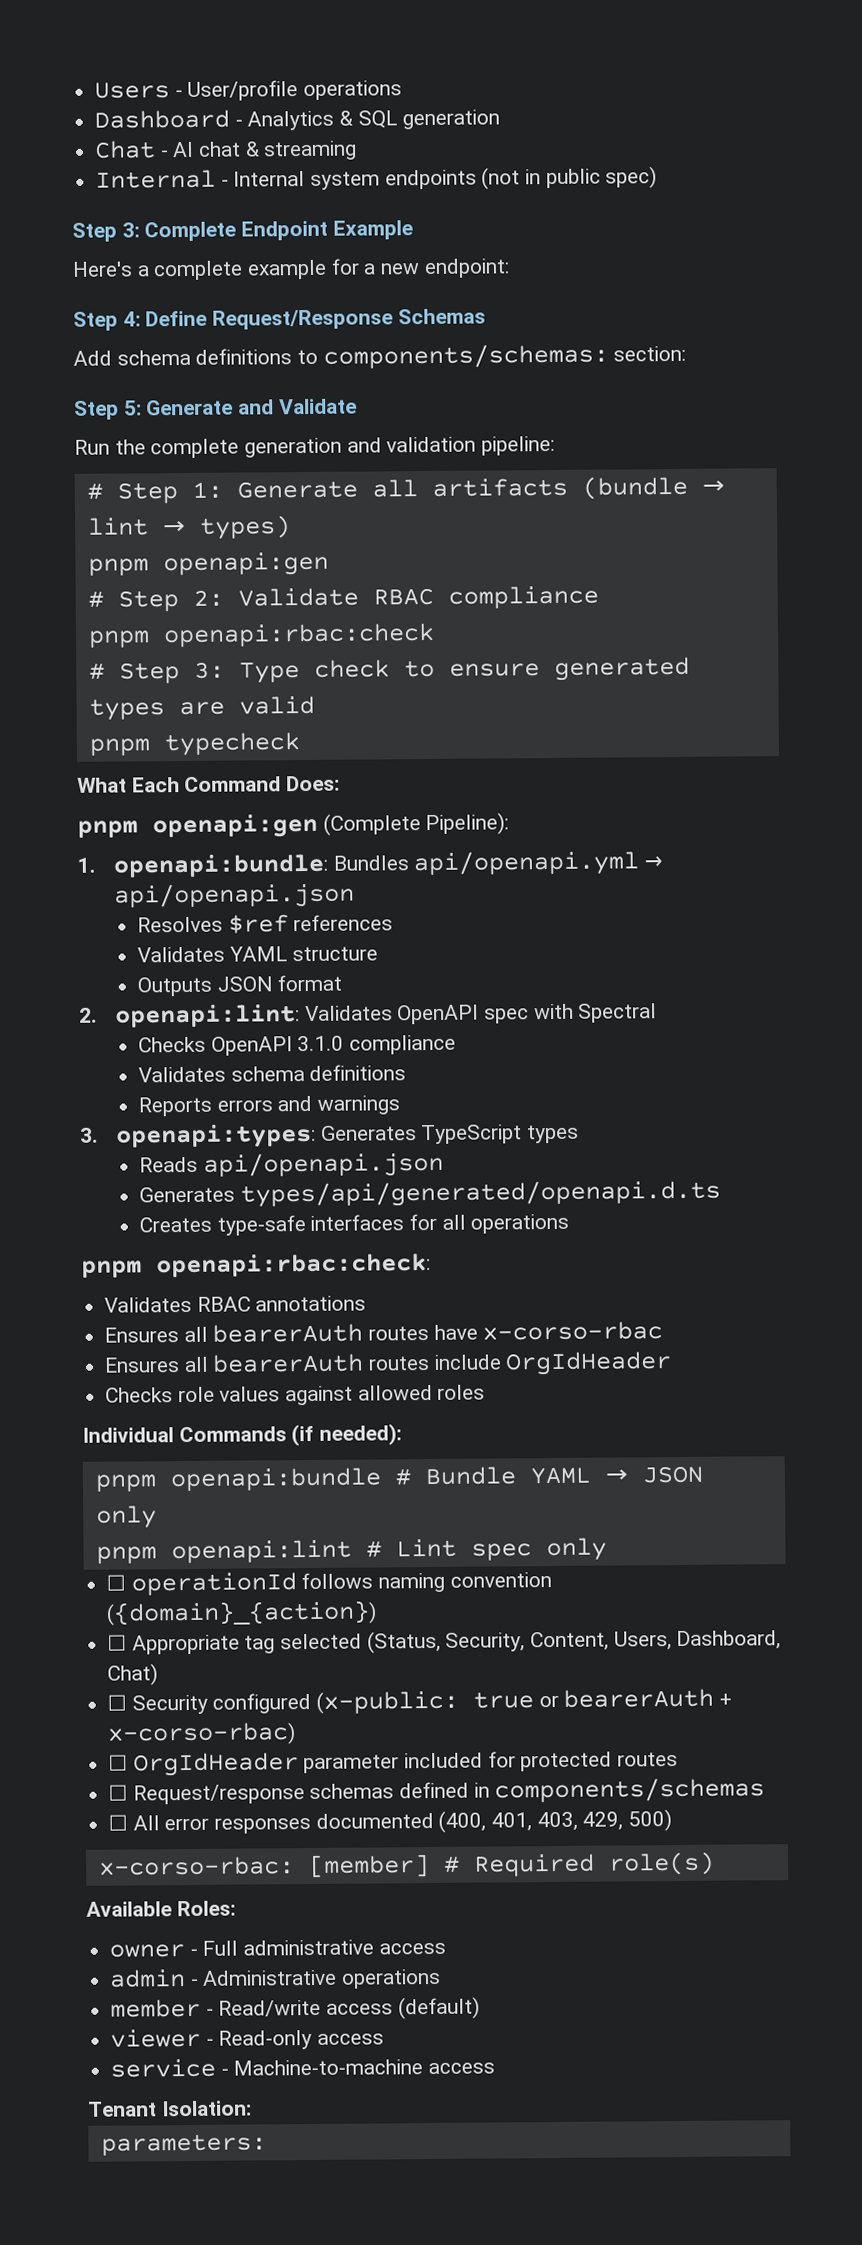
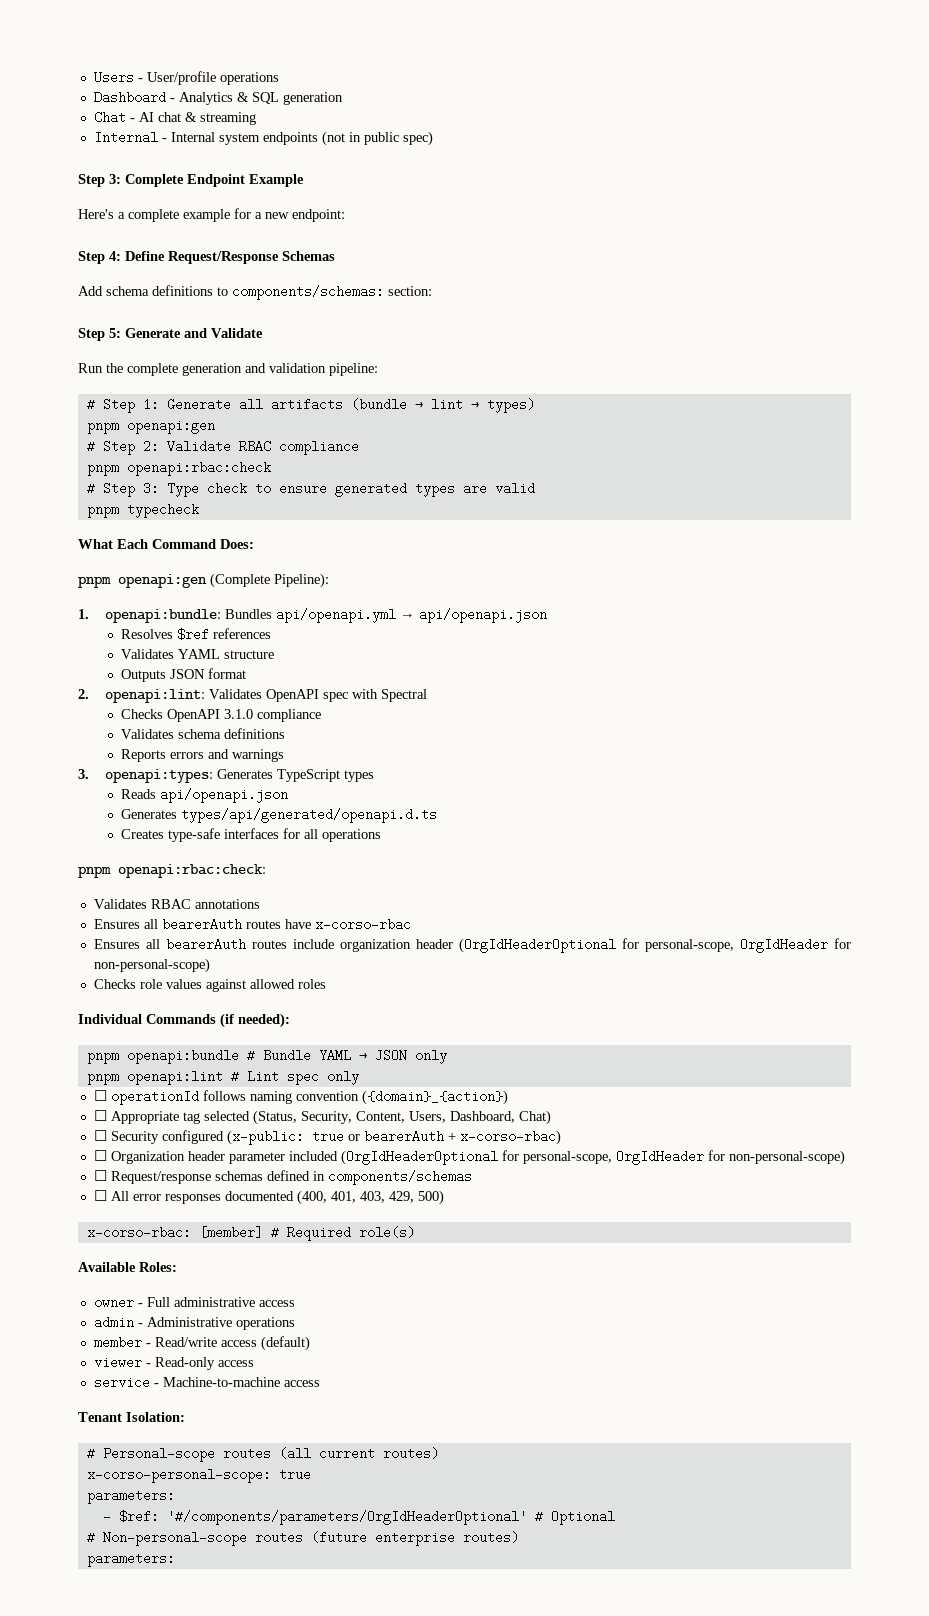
[505,1351,673,1376] OrgIdHeader -> [339,938,851,953] [93,958,210,973] organization header (OrgIdHeaderOptional for personal-scope, OrgIdHeader for non-personal-scope)
[132,1751,679,1777] OrgIdHeader parameter included for protected routes -> [110,1150,845,1165] Organization header parameter included (OrgIdHeaderOptional for personal-scope, OrgIdHeader for non-personal-scope)
(252, 2108) none -> [86,1447,439,1462] [86,1468,311,1483] [86,1489,175,1504] [102,1510,615,1525] [86,1531,519,1546] // # Personal-scope routes (all current routes) // x-corso-personal-scope: true // parameters: // - $ref: '#/components/parameters/OrgIdHeaderOptional' # Optional // # Non-personal-scope routes (future enterprise routes)

